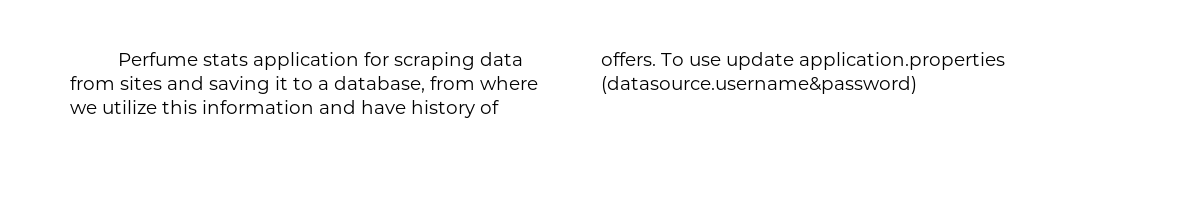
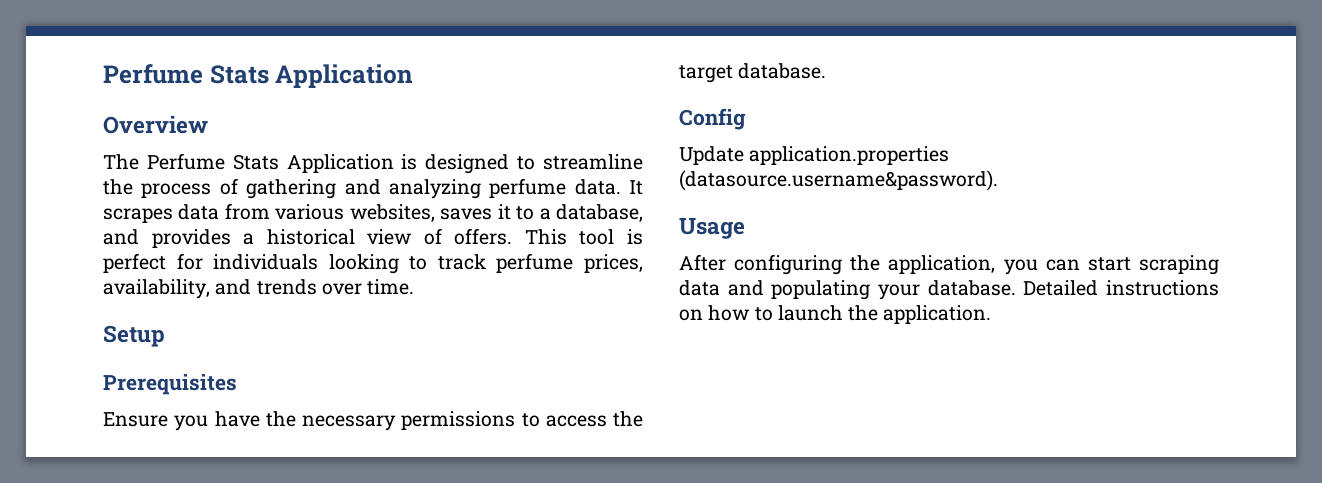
[117,52,523,70] [70,76,538,94] [70,100,499,118] [601,52,1005,70] [601,76,917,94] Perfume stats application for scraping data from sites and saving it to a database, from where we utilize this information and have history of offers. To use update application.properties (datasource.username&password) -> [103,64,414,88] [103,115,208,134] [103,153,643,174] [103,178,643,199] [103,203,644,223] [103,228,643,248] [103,253,643,274] [103,279,415,299] [103,325,165,347] [103,374,237,395] [103,411,643,431] [679,63,827,83] [679,108,746,130] [679,146,950,165] [679,170,998,191] [679,218,745,239] [679,254,1219,275] [679,280,1219,300] [679,305,992,324] Perfume Stats Application // Overview // The Perfume Stats Application is designed to streamline the process of gathering and analyzing perfume data. It scrapes data from various websites, saves it to a database, and provides a historical view of offers. This tool is perfect for individuals looking to track perfume prices, availability, and trends over time. // Setup // Prerequisites // Ensure you have the necessary permissions to access the target database. // Config // Update application.properties (datasource.username&password). // Usage // After configuring the application, you can start scraping data and populating your database. Detailed instructions on how to launch the application.

